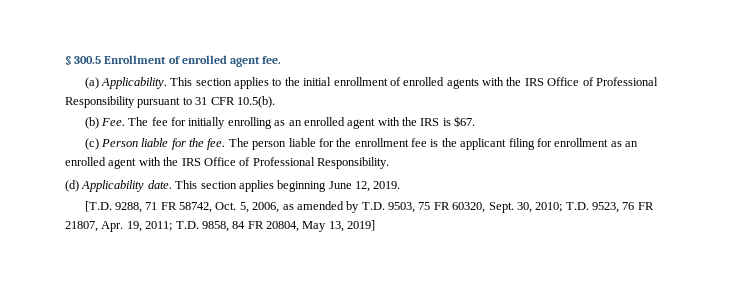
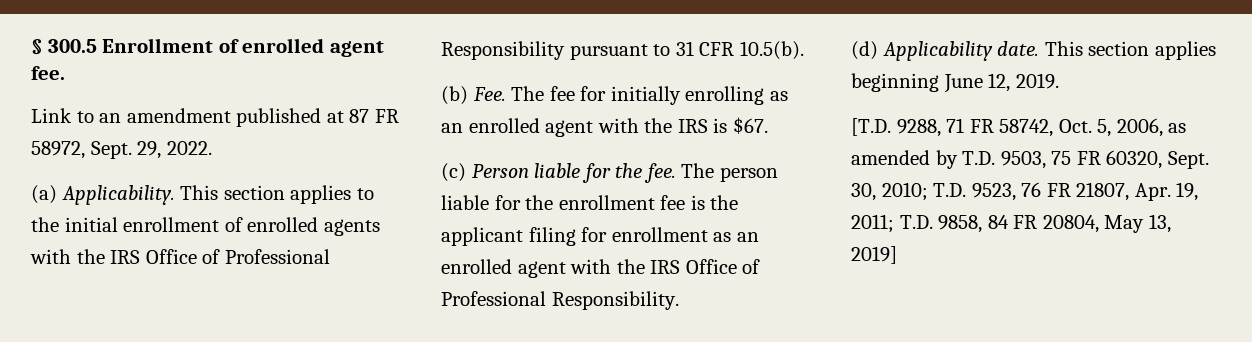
(282, 60) none -> [31,108,399,127] [31,141,212,159] // Link to an amendment published at 87 FR 58972, Sept. 29, 2022.

